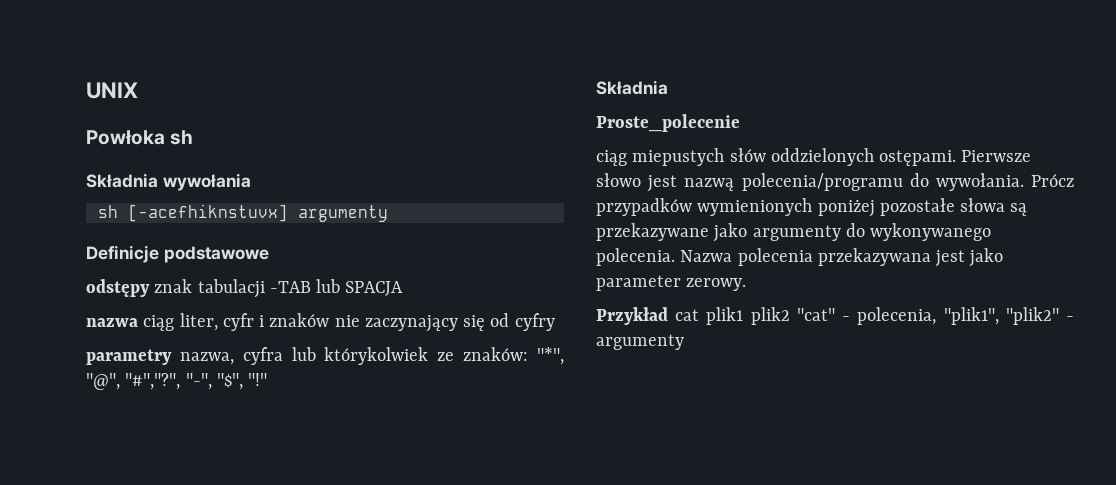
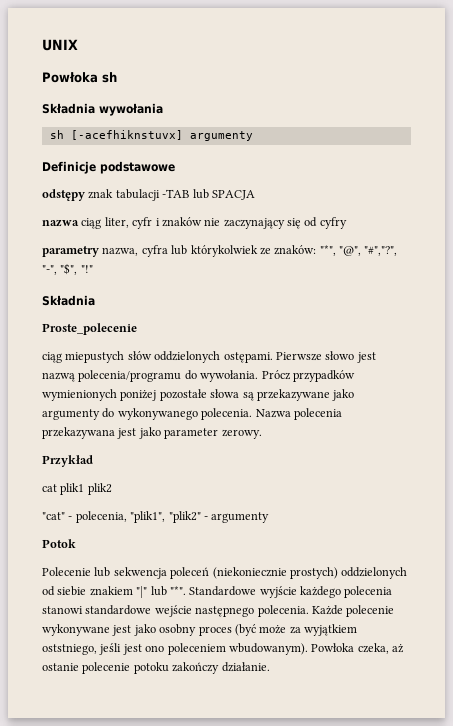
(668, 316) none -> (93, 461) //
(790, 316) none -> (112, 489) //
(684, 342) none -> [42,539,76,548] [42,567,408,579] [42,586,393,598] [42,605,395,617] [42,624,357,636] [42,643,404,655] [42,662,270,674] // Potok // Polecenie lub sekwencja poleceń (niekoniecznie prostych) oddzielonych od siebie znakiem "|" lub "*". Standardowe wyjście każdego polecenia stanowi standardowe wejście następnego polecenia. Każde polecenie wykonywane jest jako osobny proces (być może za wyjątkiem oststniego, jeśli jest ono poleceniem wbudowanym). Powłoka czeka, aż ostanie polecenie potoku zakończy działanie.

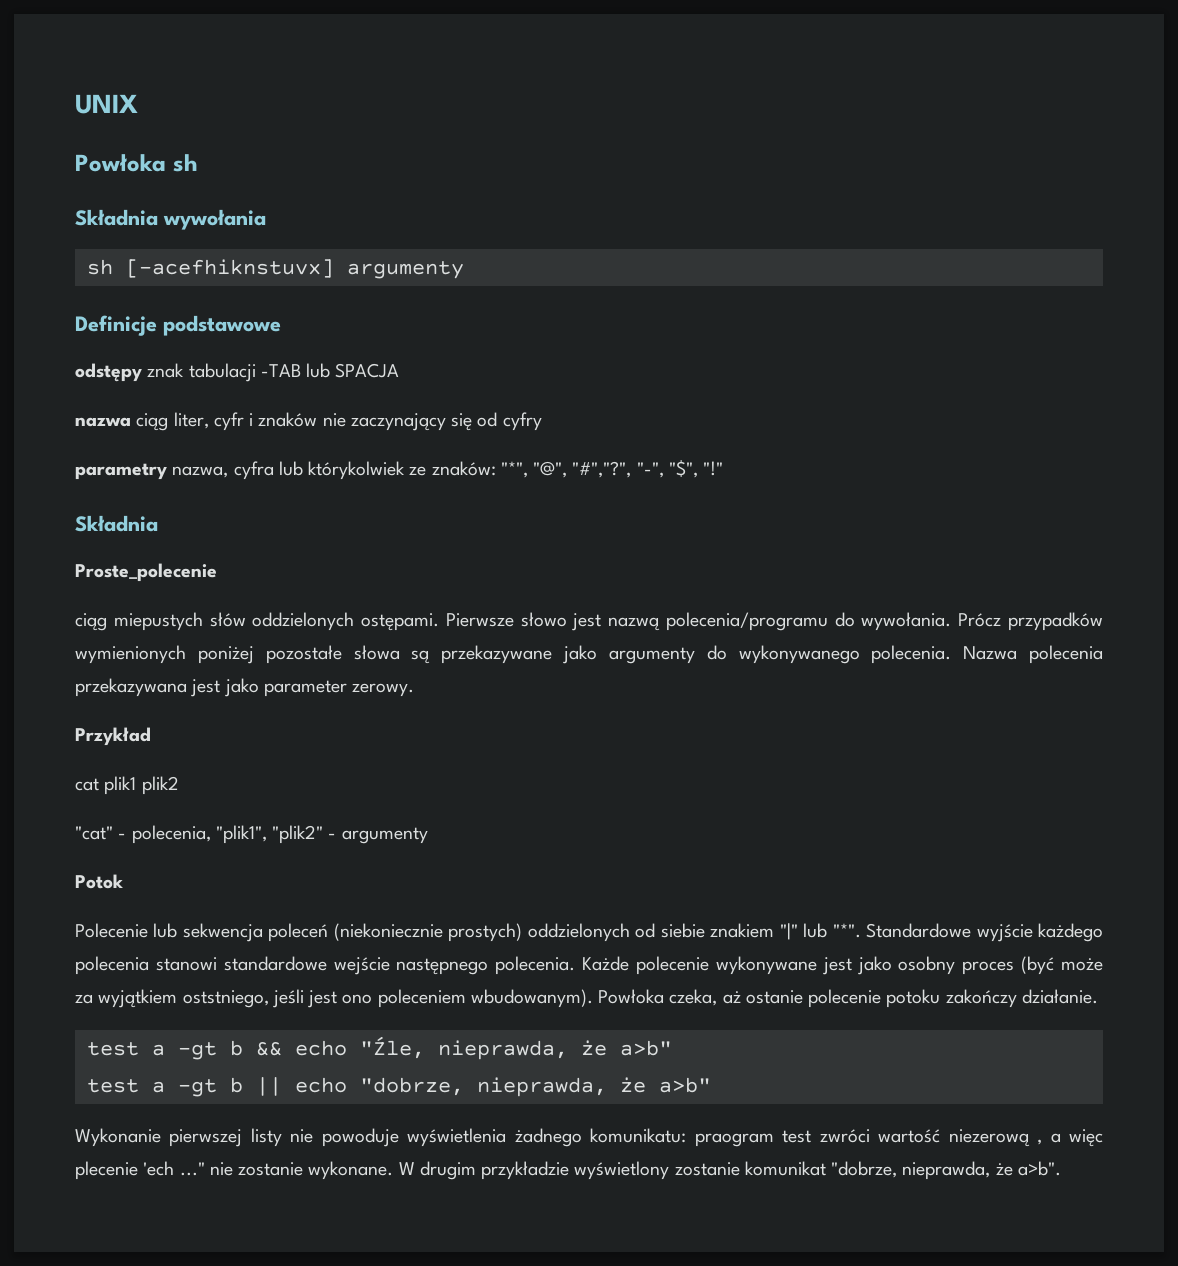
(270, 667) none -> [86,1036,672,1060] [86,1077,711,1097] [75,1128,1104,1147] [75,1161,1061,1180] // test a -gt b && echo "Źle, nieprawda, że a>b" // test a -gt b || echo "dobrze, nieprawda, że a>b" // Wykonanie pierwszej listy nie powoduje wyświetlenia żadnego komunikatu: praogram test zwróci wartość niezerową , a więc plecenie 'ech ..." nie zostanie wykonane. W drugim przykładzie wyświetlony zostanie komunikat "dobrze, nieprawda, że a>b".

